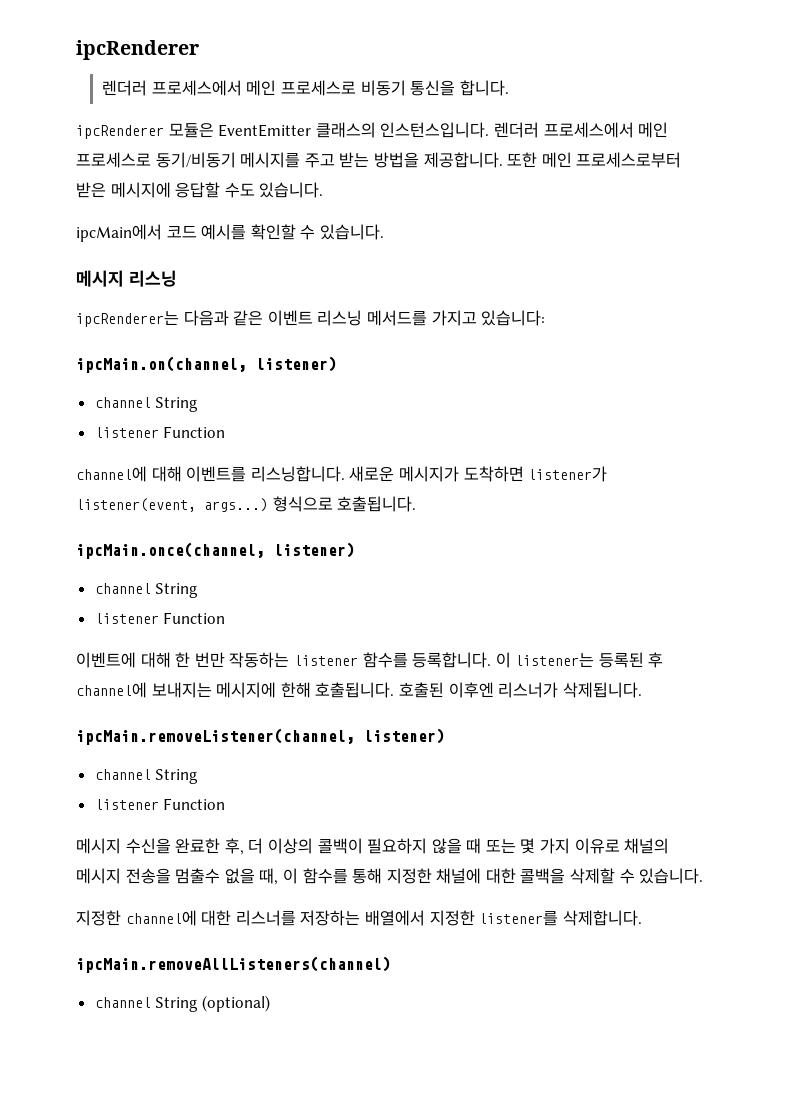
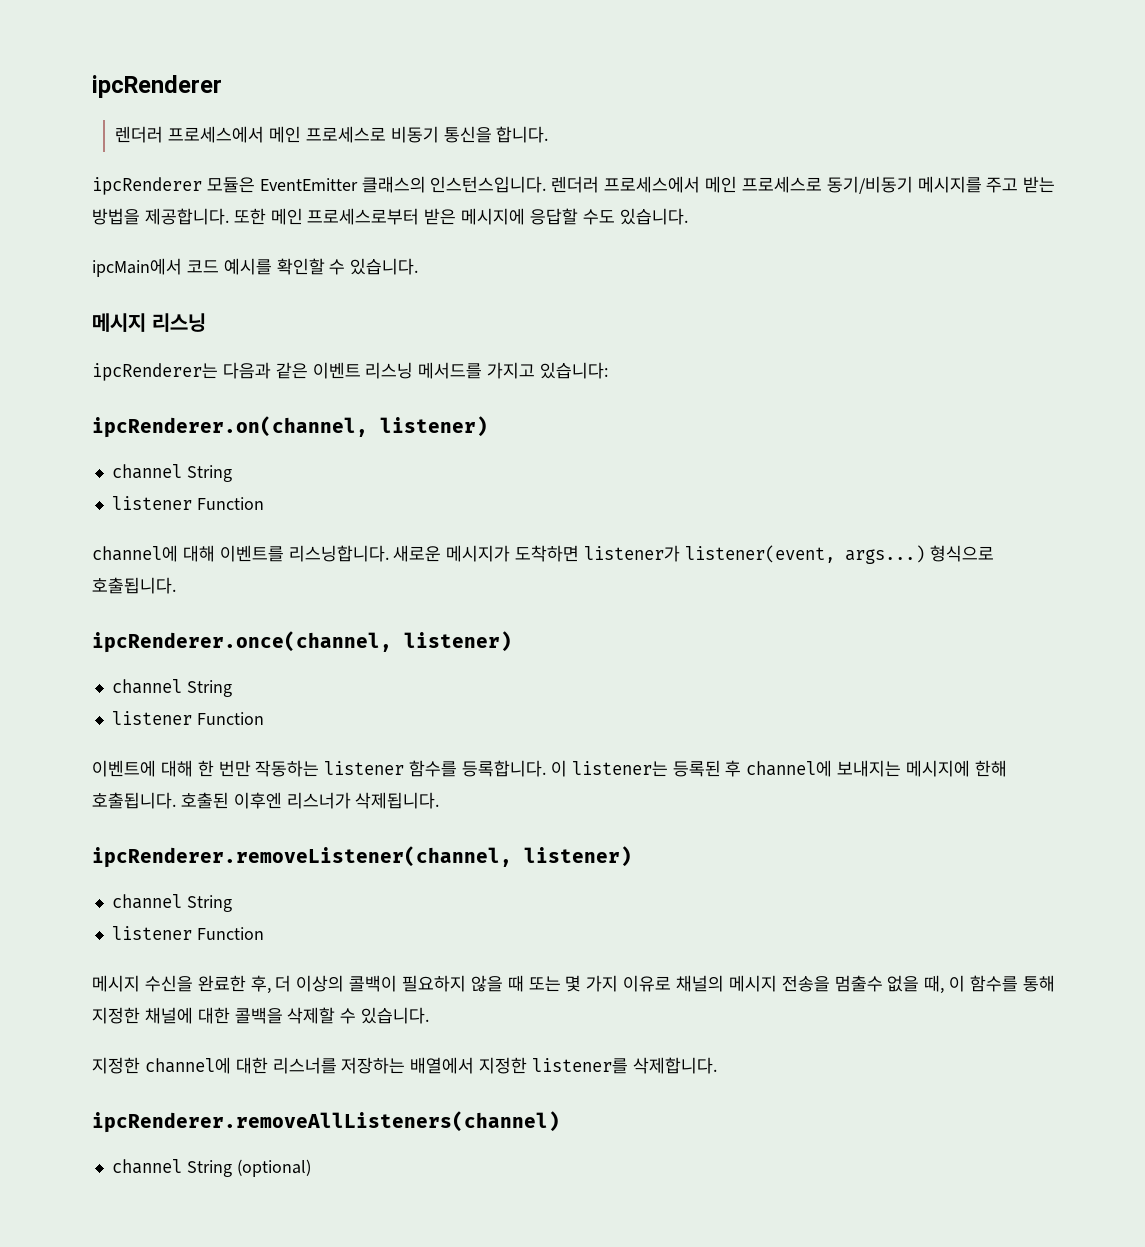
[76,356,247,373] ipcMain.on(channel, -> [92,416,368,438] ipcRenderer.on(channel,
[76,542,265,559] ipcMain.once(channel, -> [92,631,392,653] ipcRenderer.once(channel,
[76,728,355,745] ipcMain.removeListener(channel, -> [92,846,512,868] ipcRenderer.removeListener(channel,
[76,956,391,973] ipcMain.removeAllListeners(channel) -> [92,1111,560,1133] ipcRenderer.removeAllListeners(channel)

